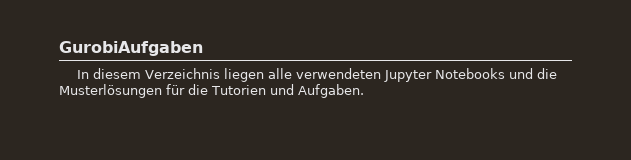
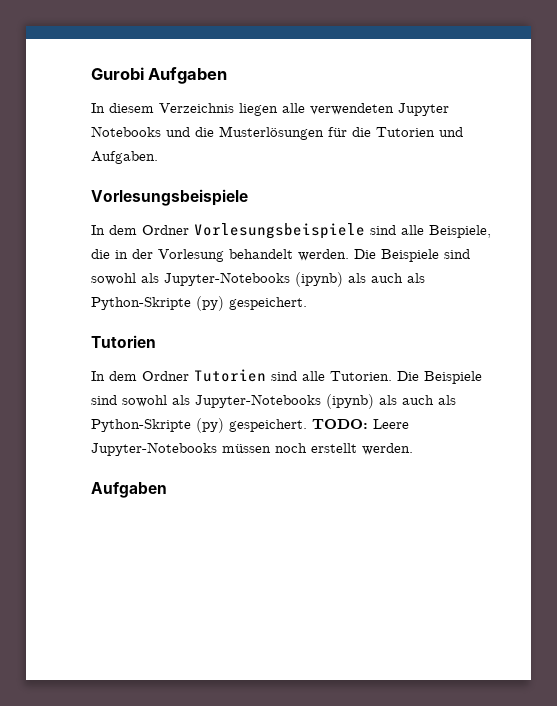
[59,41,203,56] GurobiAufgaben -> [91,67,228,84] Gurobi Aufgaben
(364, 91) none -> [91,189,248,206] [91,223,491,239] [91,249,470,262] [91,272,425,287] [91,296,307,311] [91,335,156,348] [91,369,482,384] [91,394,456,409] [91,418,409,433] [91,442,413,456] [91,482,167,498] // Vorlesungsbeispiele // In dem Ordner Vorlesungsbeispiele sind alle Beispiele, die in der Vorlesung behandelt werden. Die Beispiele sind sowohl als Jupyter-Notebooks (ipynb) als auch als Python-Skripte (py) gespeichert. // Tutorien // In dem Ordner Tutorien sind alle Tutorien. Die Beispiele sind sowohl als Jupyter-Notebooks (ipynb) als auch als Python-Skripte (py) gespeichert. TODO: Leere Jupyter-Notebooks müssen noch erstellt werden. // Aufgaben

